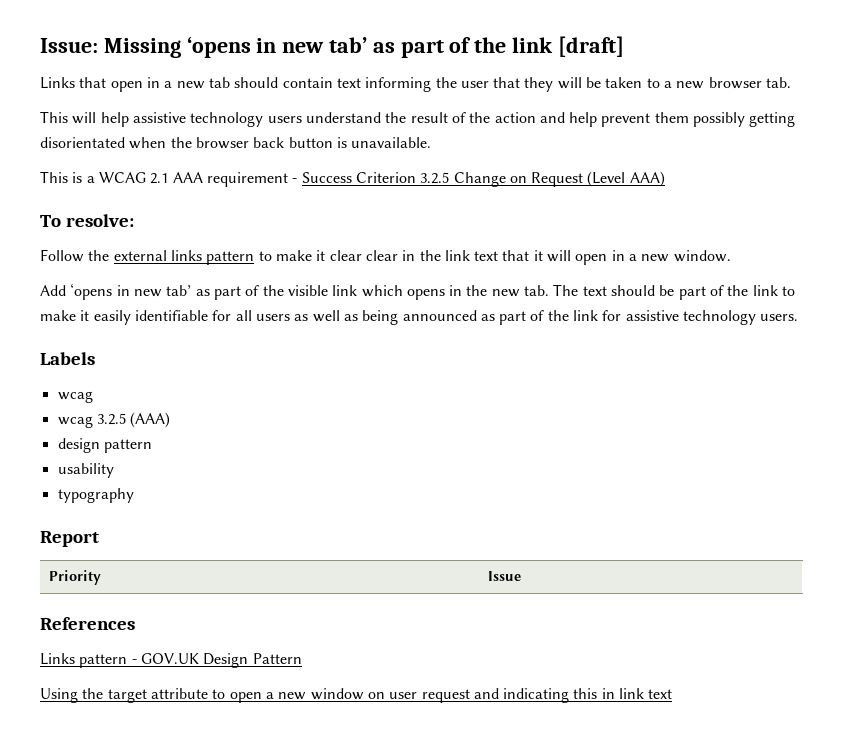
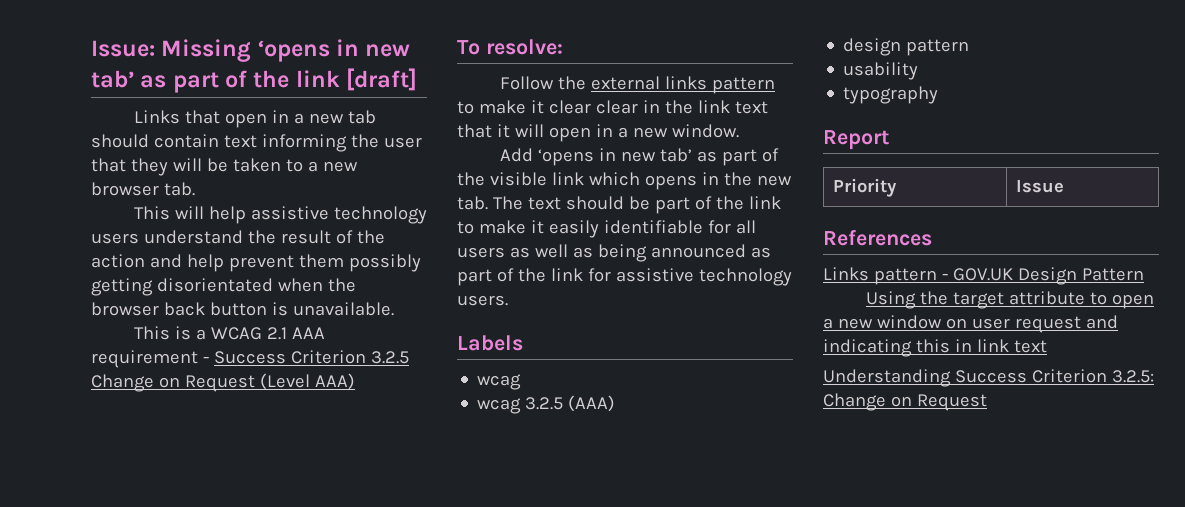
(673, 694) none -> [823,369,1154,387] [823,393,987,411] // Understanding Success Criterion 3.2.5: Change on Request

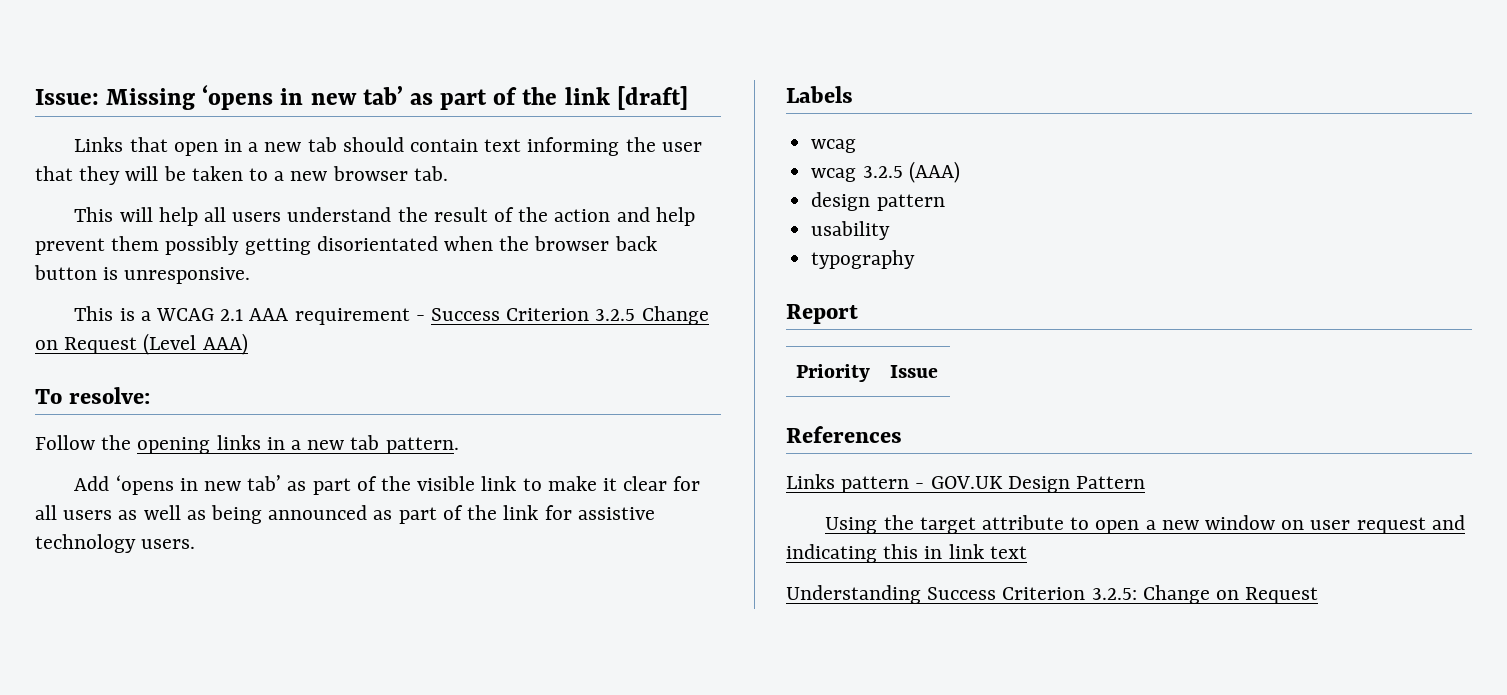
[250,206,427,224] assistive technology -> [203,207,226,222] all
[292,302,394,316] unavailable. -> [124,267,251,284] unresponsive.
[590,76,775,94] [457,100,768,114] [457,124,739,142] external links pattern to make it clear clear in the link text that it will open in a new window. -> [137,435,459,454] opening links in a new tab pattern.
[588,172,792,190] [457,196,781,214] [457,220,703,238] which opens in the new tab. The text should be part of the link to make it easily identifiable -> [522,476,668,491] to make it clear

